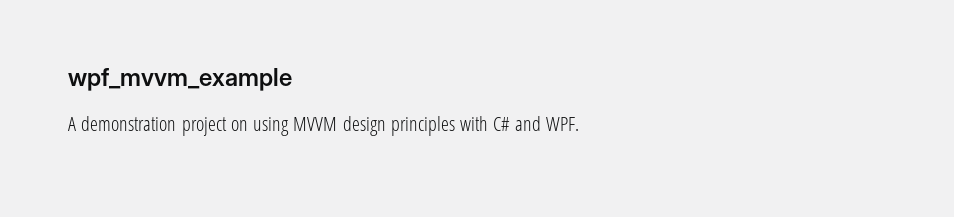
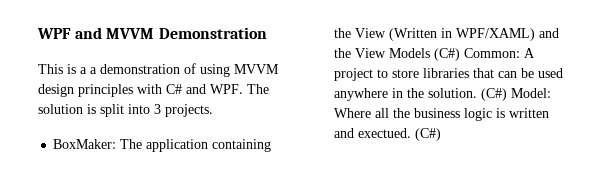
[68,68,292,91] [68,116,248,136] wpf_mvvm_example // A demonstration project on -> [37,27,267,39] [38,63,196,74] WPF and MVVM Demonstration // This is a a demonstration of
(579, 124) none -> [247,84,269,94] [38,104,213,117] [53,139,272,152] [334,28,560,41] [334,48,536,61] [334,68,564,81] [334,88,552,101] [334,108,550,121] [334,128,442,141] The solution is split into 3 projects. // BoxMaker: The application containing the View (Written in WPF/XAML) and the View Models (C#) Common: A project to store libraries that can be used anywhere in the solution. (C#) Model: Where all the business logic is written and exectued. (C#)

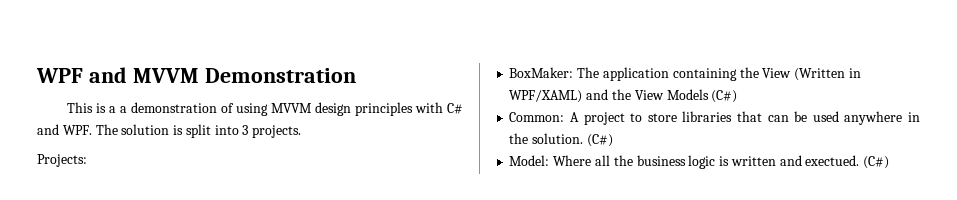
(213, 110) none -> [37,154,87,167] // Projects:
(461, 54) none -> (738, 96) //
(508, 94) none -> (613, 140) //

